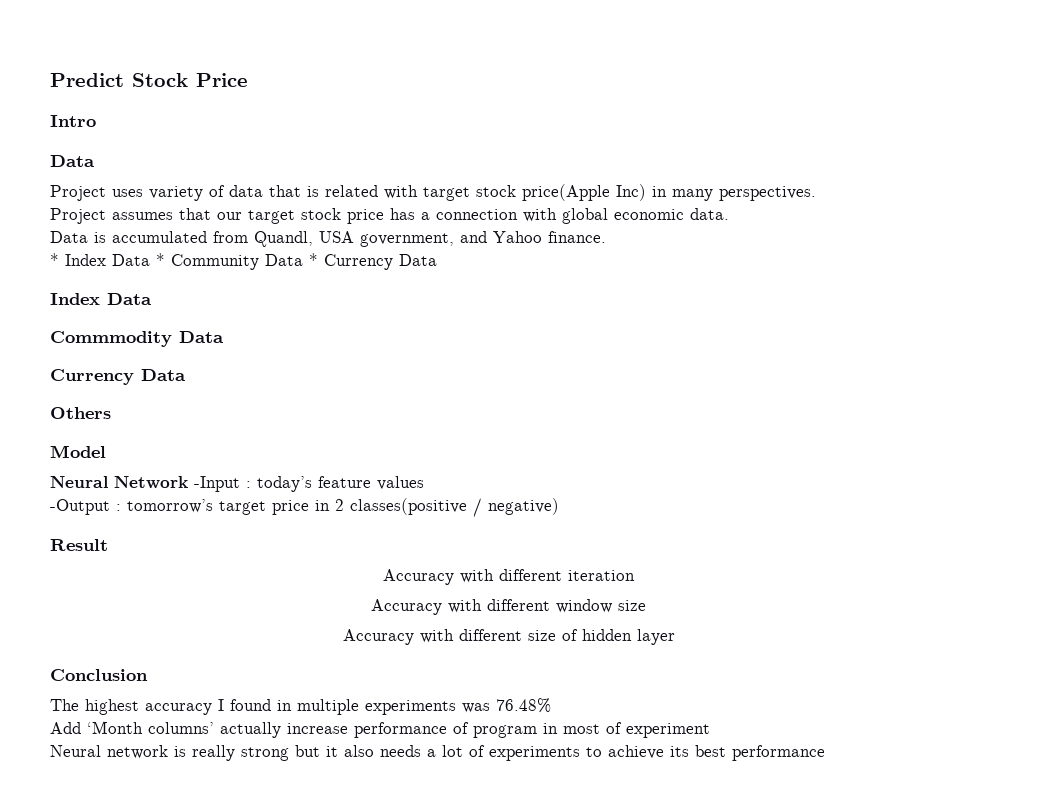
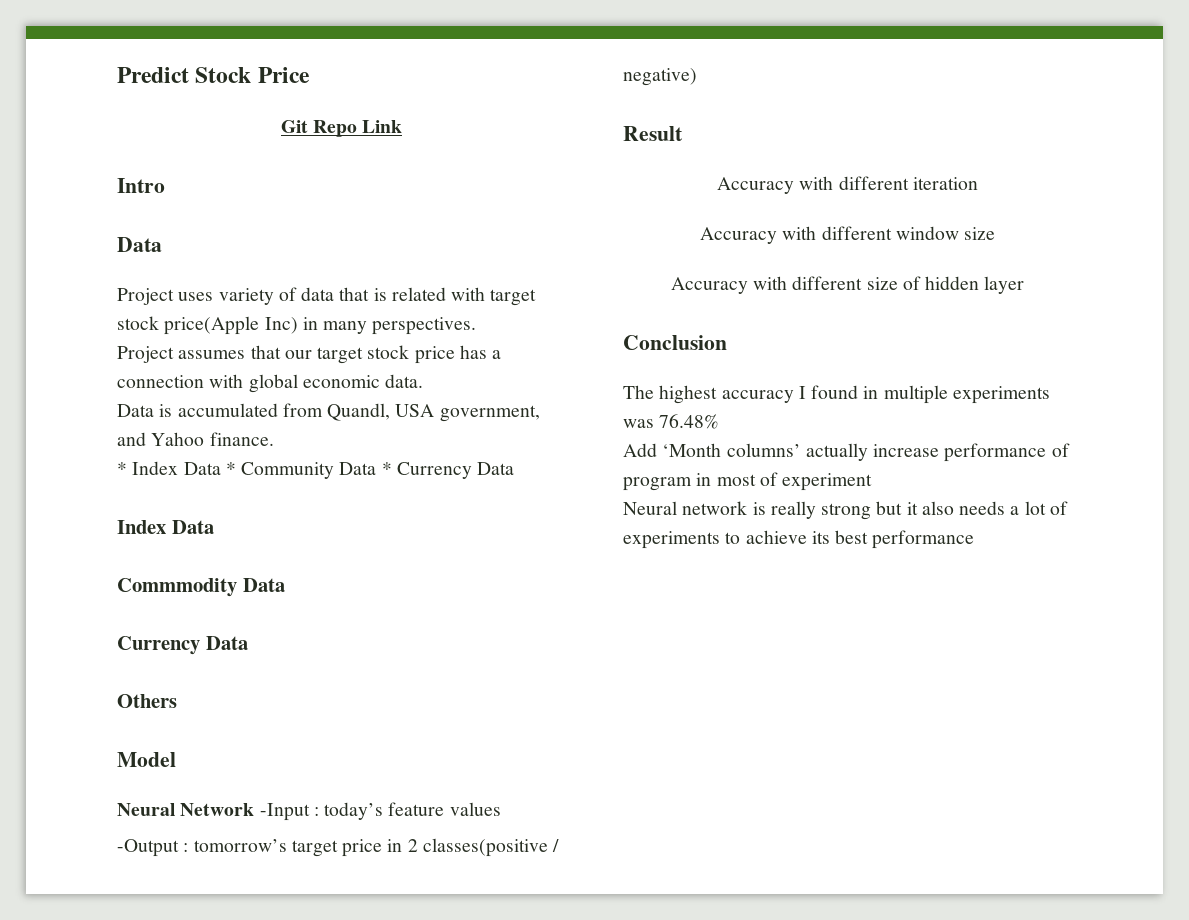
(248, 80) none -> [280,120,403,137] // Git Repo Link

